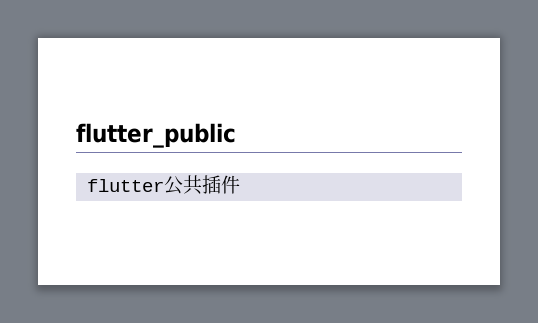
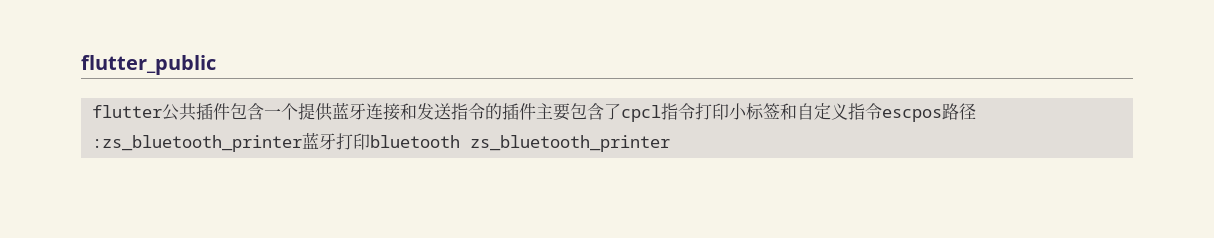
(240, 184) none -> [229,102,976,122] [91,132,670,152] 包含一个提供蓝牙连接和发送指令的插件主要包含了cpcl指令打印小标签和自定义指令escpos路径:zs_bluetooth_printer蓝牙打印bluetooth zs_bluetooth_printer

